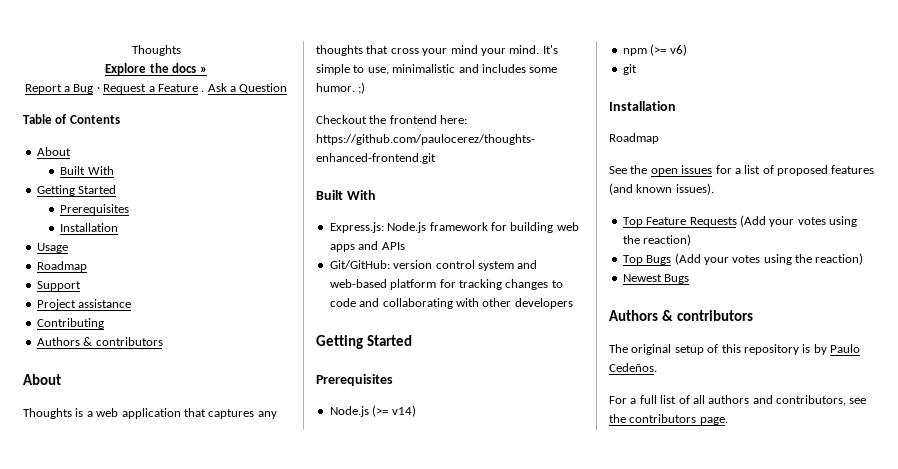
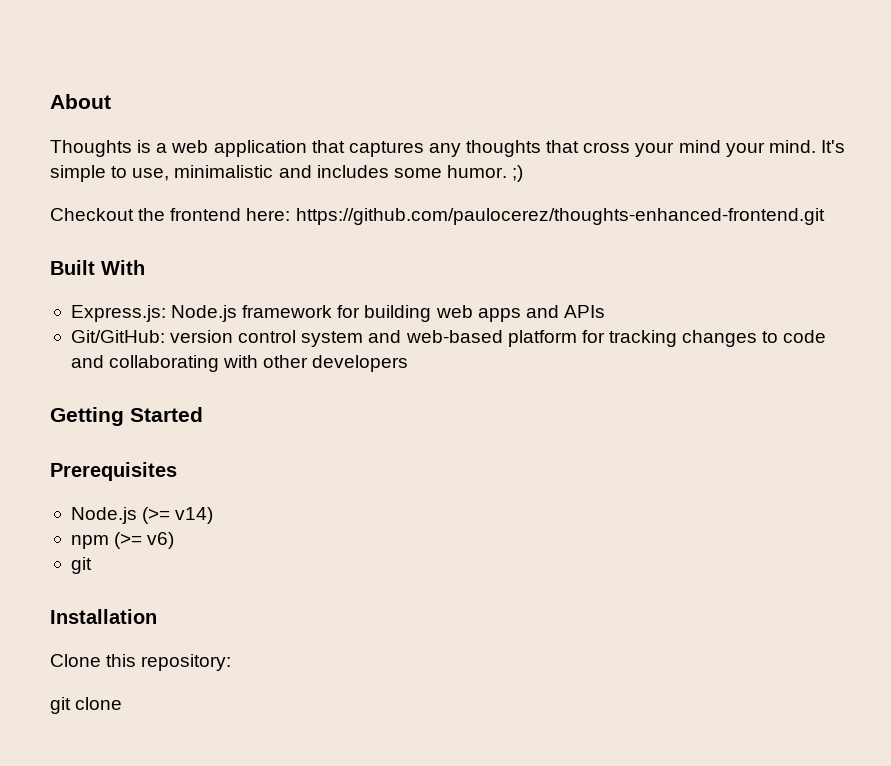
[131,45,181,56] [105,63,207,75] [24,83,288,94] [23,114,120,124] [36,147,71,156] [60,166,114,175] [36,185,117,196] [60,204,130,215] [60,223,119,232] [36,243,68,253] [36,261,87,272] [36,281,81,291] [36,299,132,310] [36,318,104,329] [36,337,163,346] Thoughts // Explore the docs » // Report a Bug · Request a Feature . Ask a Question // Table of Contents // About // Built With // Getting Started // Prerequisites // Installation // Usage // Roadmap // Support // Project assistance // Contributing // Authors & contributors // -> (50, 101) none
[609,133,659,144] [609,165,875,176] [609,183,714,195] [622,215,857,227] [622,234,692,246] [622,253,864,265] [622,274,690,284] [609,310,753,321] [609,344,860,355] [609,363,657,372] [609,395,867,406] [609,414,728,425] Roadmap // See the open issues for a list of proposed features (and known issues). // Top Feature Requests (Add your votes using the reaction) // Top Bugs (Add your votes using the reaction) // Newest Bugs // Authors & contributors // The original setup of this repository is by Paulo Cedeños. // For a full list of all authors and contributors, see the contributors page. -> [50,654,232,671] [50,697,123,714] Clone this repository: // git clone

